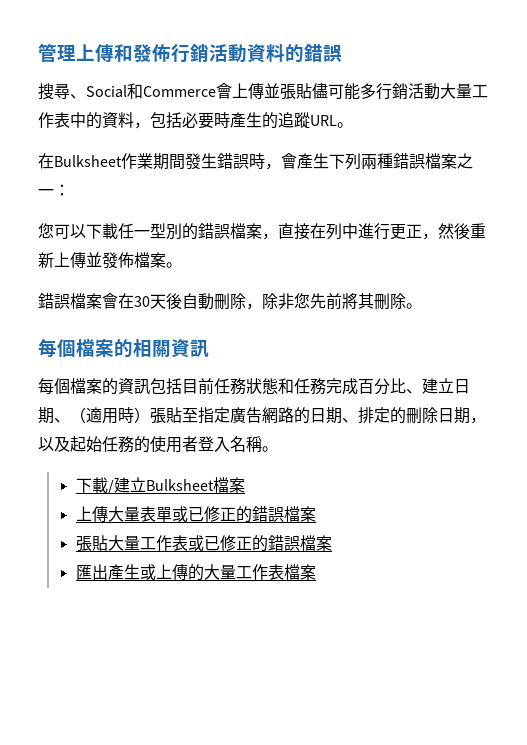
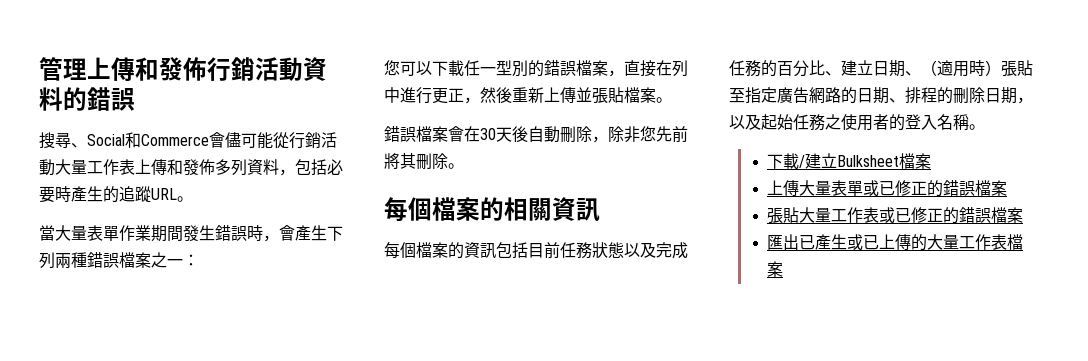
[232,83,376,100] 上傳並張貼儘可能多 -> [225,132,289,149] 儘可能從
[70,112,102,129] 中的 -> [135,159,247,176] 上傳和發佈多列
[38,153,122,169] 在Bulksheet -> [39,225,119,241] 當大量表單
[102,252,134,269] 發佈 -> [592,87,624,104] 張貼
[278,378,358,395] 和任務完成 -> [624,242,688,259] [729,60,777,77] 以及完成任務的
[374,407,390,423] 定 -> [921,87,937,103] 程
[134,436,198,453] 的使用者 -> [825,114,905,131] 之使用者的
[107,564,156,580] 產生或 -> [799,234,880,250] 已產生或已

